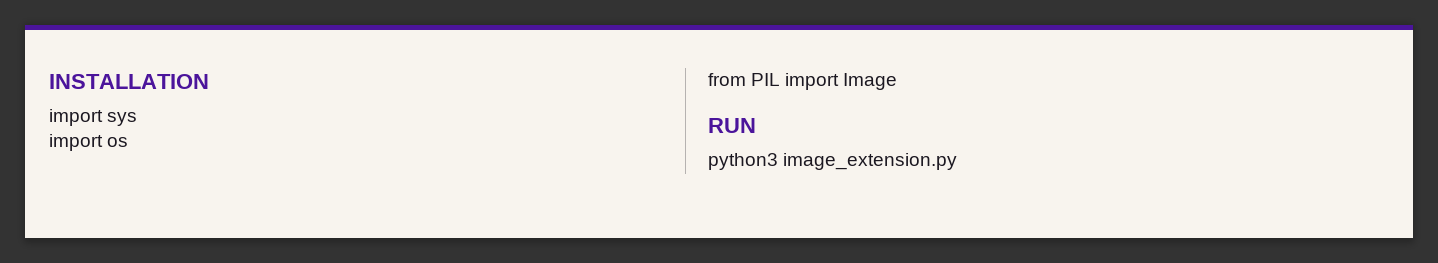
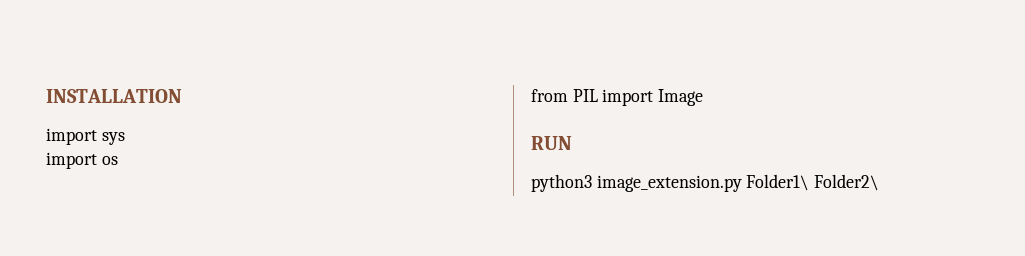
(958, 161) none -> [746,174,880,191] Folder1\ Folder2\

